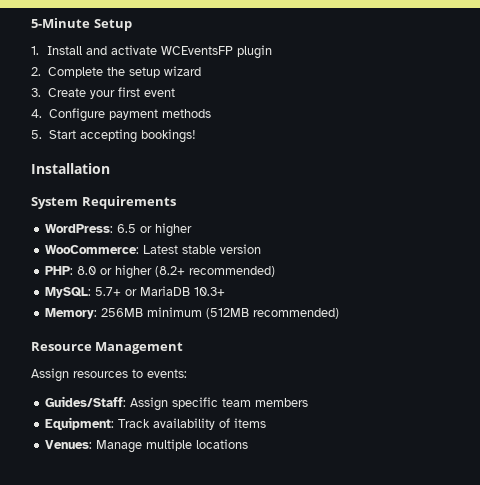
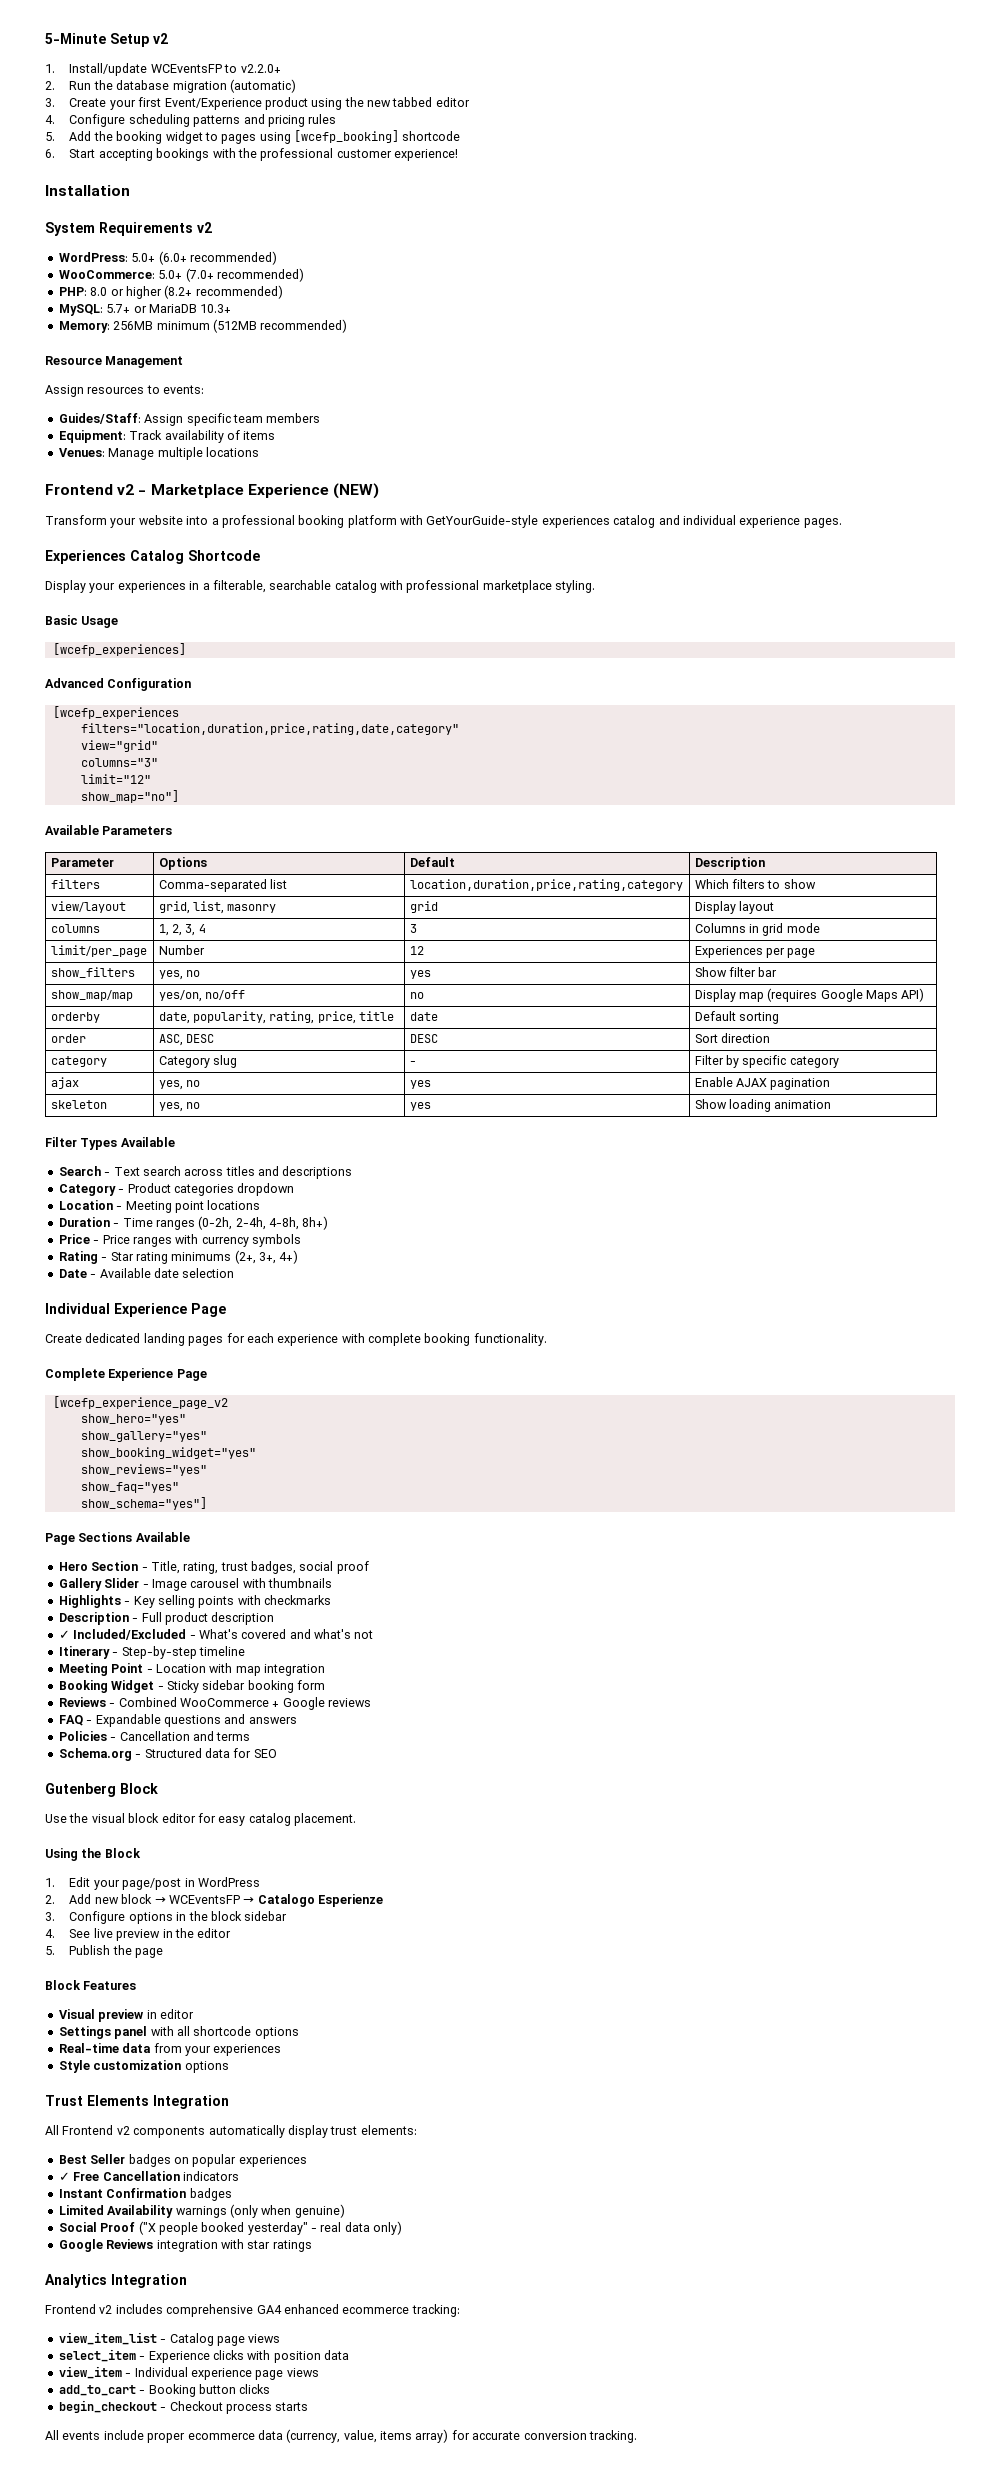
[31,45,273,59] [31,66,201,78] [31,87,175,99] [31,108,211,122] [31,129,196,143] // 1. Install and activate WCEventsFP plugin // 2. Complete the setup wizard // 3. Create your first event // 4. Configure payment methods // 5. Start accepting bookings! -> [153,33,168,44] [45,63,281,76] [45,79,296,93] [45,97,470,110] [45,114,337,127] [45,130,461,144] [45,148,459,161] v2 // 1. Install/update WCEventsFP to v2.2.0+ // 2. Run the database migration (automatic) // 3. Create your first Event/Experience product using the new tabbed editor // 4. Configure scheduling patterns and pricing rules // 5. Add the booking widget to pages using [wcefp_booking] shortcode // 6. Start accepting bookings with the professional customer experience!
(176, 202) none -> [197,222,212,233] v2
[117,223,193,237] [45,244,262,254] 6.5 or higher // WooCommerce: Latest stable version -> [131,251,277,265] [58,268,304,282] 5.0+ (6.0+ recommended) // WooCommerce: 5.0+ (7.0+ recommended)
(249, 444) none -> [45,483,379,499] [45,515,842,528] [45,550,260,564] [45,580,596,593] [45,615,119,628] [52,643,186,656] [45,678,192,691] [52,706,179,719] [80,723,459,735] [80,740,158,752] [80,758,158,767] [80,774,151,784] [80,790,179,803] [45,825,173,835] [50,858,114,867] [158,857,207,870] [409,857,455,867] [694,857,765,870] [50,879,100,889] [158,879,287,892] [409,879,683,891] [694,879,816,889] [50,901,126,913] [158,901,277,914] [409,901,438,913] [694,901,774,914] [50,924,100,933] [158,924,206,936] [409,924,417,933] [694,923,820,936] [50,945,147,957] [158,945,205,955] [409,946,424,955] [694,946,816,958] [50,967,135,978] [158,970,200,980] [409,970,431,979] [694,967,778,977] [50,990,133,1001] [158,990,245,1002] [409,992,424,999] [694,988,925,1002] [50,1012,100,1023] [158,1011,395,1024] [409,1012,438,1021] [694,1011,779,1024] [50,1034,86,1043] [158,1034,214,1046] [409,1034,438,1043] [694,1033,770,1043] [50,1056,107,1067] [158,1055,237,1068] [409,1061,416,1065] [694,1055,839,1068] [50,1077,79,1089] [158,1080,200,1090] [409,1080,431,1089] [694,1077,831,1090] [50,1100,107,1109] [158,1102,200,1112] [409,1102,431,1111] [694,1099,832,1112] [45,1137,175,1150] [58,1166,353,1179] [58,1183,295,1196] [58,1200,261,1213] [58,1216,329,1230] [58,1234,301,1247] [58,1250,299,1264] [58,1268,235,1278] [45,1303,226,1317] [45,1333,547,1346] [45,1368,207,1381] [52,1396,228,1409] [80,1414,186,1425] [80,1431,207,1442] [80,1447,256,1459] [80,1464,207,1476] [80,1482,179,1493] [80,1497,207,1510] [45,1532,190,1545] [58,1561,369,1574] [58,1578,332,1591] [58,1595,331,1608] [58,1612,275,1625] [58,1629,374,1640] [58,1646,245,1659] [58,1663,325,1676] [58,1680,325,1693] [58,1697,371,1710] [58,1714,297,1727] [58,1731,251,1741] [58,1748,277,1761] [45,1783,158,1797] [45,1813,356,1826] [45,1848,141,1861] [45,1877,260,1890] [45,1894,384,1907] [45,1911,288,1924] [45,1928,232,1941] [45,1945,164,1958] [45,1980,137,1990] [58,2009,194,2022] [58,2026,299,2039] [58,2043,282,2056] [58,2060,229,2073] [45,2095,229,2109] [45,2125,417,2138] [58,2154,307,2167] [58,2171,239,2181] [58,2188,232,2201] [58,2204,345,2218] [58,2221,403,2235] [58,2239,312,2252] [45,2274,187,2288] [45,2304,460,2317] [58,2332,281,2346] [58,2349,349,2363] [58,2366,319,2380] [58,2384,271,2397] [58,2400,309,2414] [45,2429,637,2443] // Frontend v2 - Marketplace Experience (NEW) // Transform your website into a professional booking platform with GetYourGuide-style experiences catalog and individual experience pages. // Experiences Catalog Shortcode // Display your experiences in a filterable, searchable catalog with professional marketplace styling. // Basic Usage // [wcefp_experiences] // Advanced Configuration // [wcefp_experiences // filters="location,duration,price,rating,date,category" // view="grid" // columns="3" // limit="12" // show_map="no"] // Available Parameters // Parameter | Options | Default | Description // filters | Comma-separated list | location,duration,price,rating,category | Which filters to show // view/layout | grid, list, masonry | grid | Display layout // columns | 1, 2, 3, 4 | 3 | Columns in grid mode // limit/per_page | Number | 12 | Experiences per page // show_filters | yes, no | yes | Show filter bar // show_map/map | yes/on, no/off | no | Display map (requires Google Maps API) // orderby | date, popularity, rating, price, title | date | Default sorting // order | ASC, DESC | DESC | Sort direction // category | Category slug | - | Filter by specific category // ajax | yes, no | yes | Enable AJAX pagination // skeleton | yes, no | yes | Show loading animation // Filter Types Available // Search - Text search across titles and descriptions // Category - Product categories dropdown // Location - Meeting point locations // Duration - Time ranges (0-2h, 2-4h, 4-8h, 8h+) // Price - Price ranges with currency symbols // Rating - Star rating minimums (2+, 3+, 4+) // Date - Available date selection // Individual Experience Page // Create dedicated landing pages for each experience with complete booking functionality. // Complete Experience Page // [wcefp_experience_page_v2 // show_hero="yes" // show_gallery="yes" // show_booking_widget="yes" // show_reviews="yes" // show_faq="yes" // show_schema="yes"] // Page Sections Available // Hero Section - Title, rating, trust badges, social proof // Gallery Slider - Image carousel with thumbnails // Highlights - Key selling points with checkmarks // Description - Full product description // ✓ Included/Excluded - What's covered and what's not // Itinerary - Step-by-step timeline // Meeting Point - Location with map integration // Booking Widget - Sticky sidebar booking form // Reviews - Combined WooCommerce + Google reviews // FAQ - Expandable questions and answers // Policies - Cancellation and terms // Schema.org - Structured data for SEO // Gutenberg Block // Use the visual block editor for easy catalog placement. // Using the Block // 1. Edit your page/post in WordPress // 2. Add new block → WCEventsFP → Catalogo Esperienze // 3. Configure options in the block sidebar // 4. See live preview in the editor // 5. Publish the page // Block Features // Visual preview in editor // Settings panel with all shortcode options // Real-time data from your experiences // Style customization options // Trust Elements Integration // All Frontend v2 components automatically display trust elements: // Best Seller badges on popular experiences // ✓ Free Cancellation indicators // Instant Confirmation badges // Limited Availability warnings (only when genuine) // Social Proof ("X people booked yesterday" - real data only) // Google Reviews integration with star ratings // Analytics Integration // Frontend v2 includes comprehensive GA4 enhanced ecommerce tracking: // view_item_list - Catalog page views // select_item - Experience clicks with position data // view_item - Individual experience page views // add_to_cart - Booking button clicks // begin_checkout - Checkout process starts // All events include proper ecommerce data (currency, value, items array) for accurate conversion tracking.

